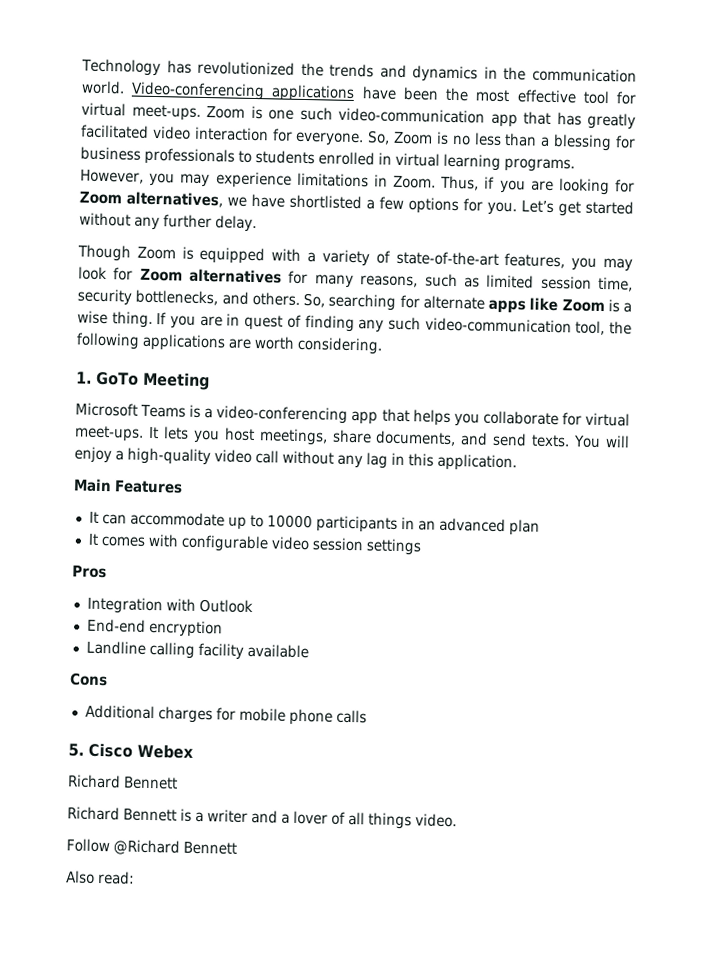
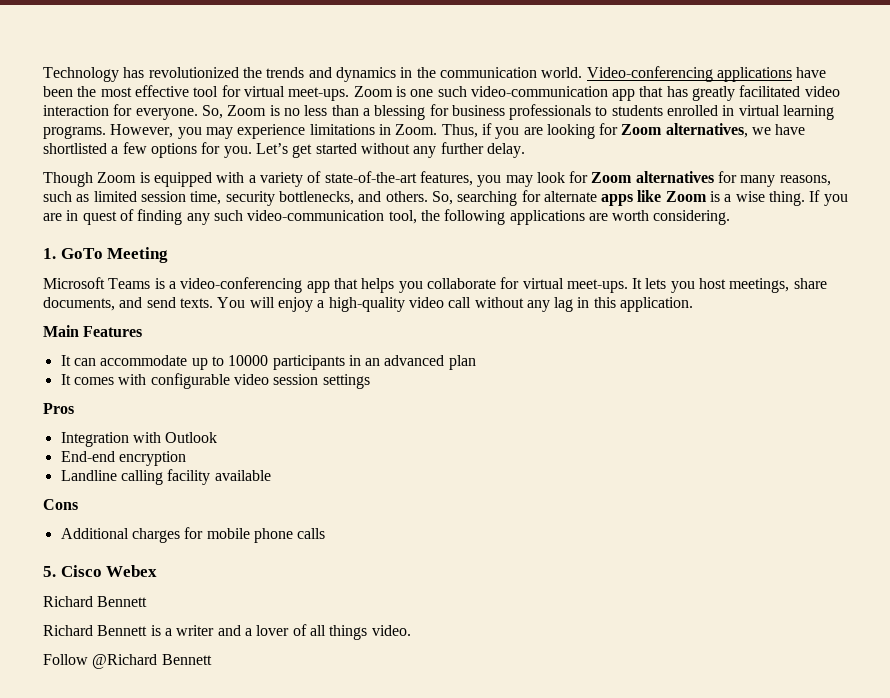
[66,870,135,885] // Also read: -> (212, 659) none

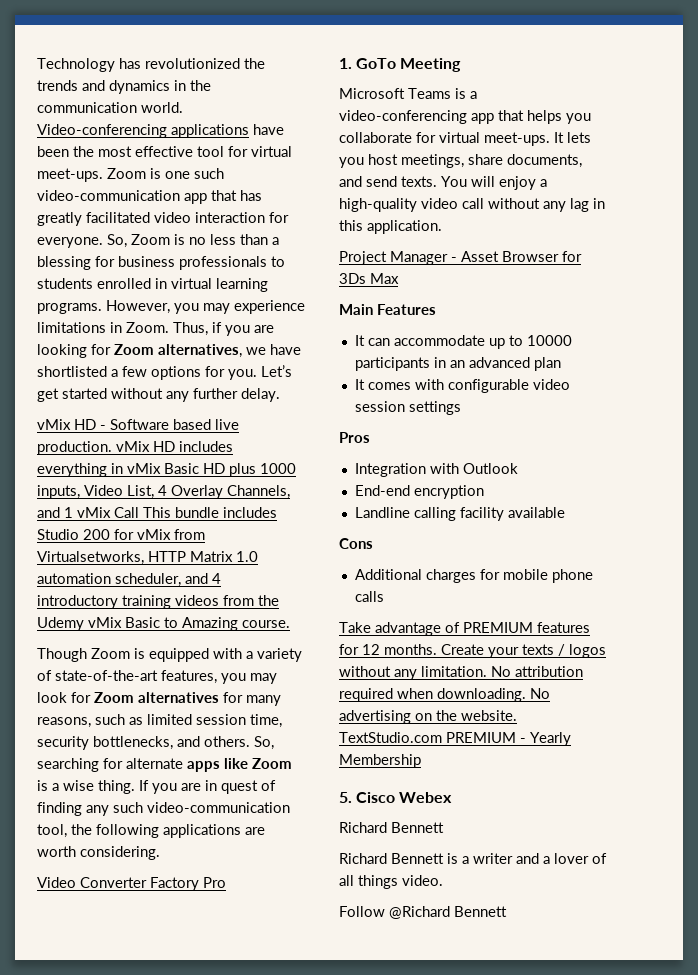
(525, 150) none -> [37,419,239,430] [37,441,233,455] [37,463,296,477] [37,485,290,499] [37,507,277,518] [37,529,205,540] [37,551,258,565] [37,573,221,587] [37,595,279,609] [37,617,290,631] // vMix HD - Software based live production. vMix HD includes everything in vMix Basic HD plus 1000 inputs, Video List, 4 Overlay Channels, and 1 vMix Call This bundle includes Studio 200 for vMix from Virtualsetworks, HTTP Matrix 1.0 automation scheduler, and 4 introductory training videos from the Udemy vMix Basic to Amazing course.
(731, 217) none -> [37,877,226,891] // Video Converter Factory Pro
(694, 304) none -> [339,251,582,265] [339,273,399,284] // Project Manager - Asset Browser for 3Ds Max
(326, 533) none -> [339,622,590,636] [339,644,606,658] [339,666,583,680] [339,688,550,702] [339,710,517,724] [339,732,571,746] [339,754,421,768] // Take advantage of PREMIUM features for 12 months. Create your texts / logos without any limitation. No attribution required when downloading. No advertising on the website. TextStudio.com PREMIUM - Yearly Membership

